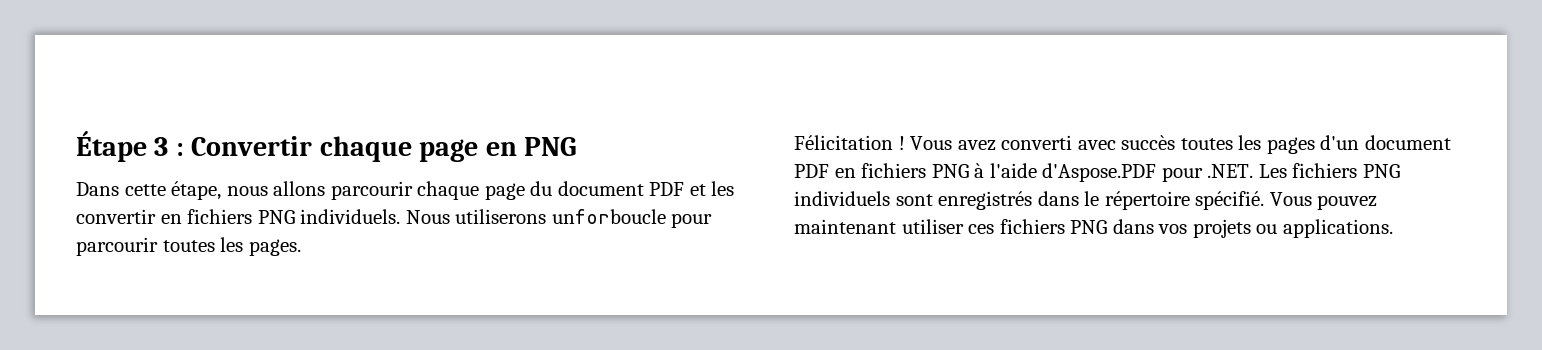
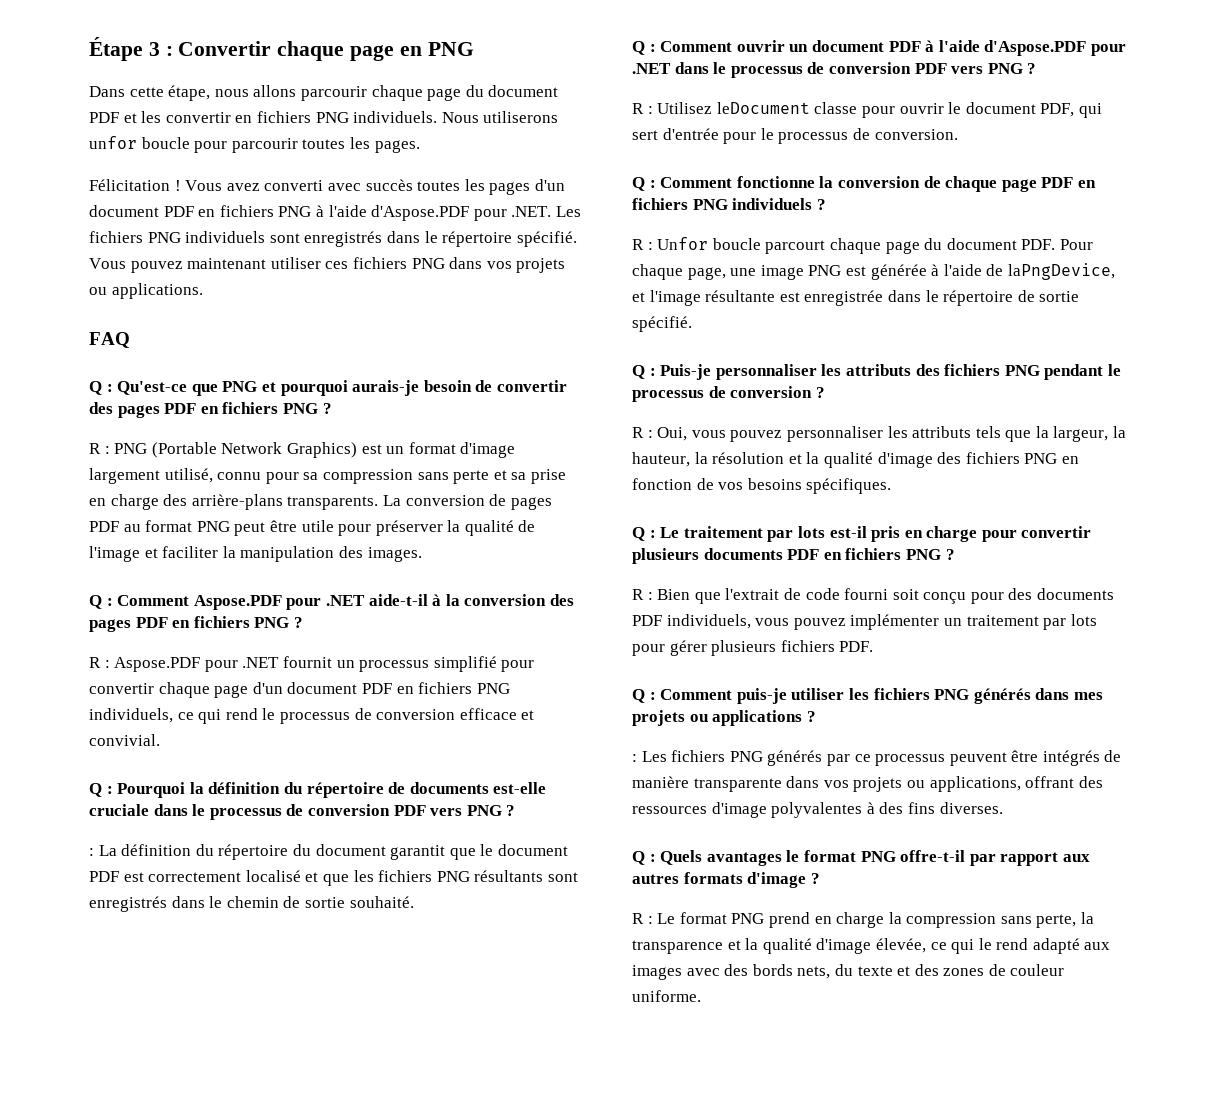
[551,209,666,224] unforboucle -> [89,136,190,149] unfor boucle
(1393, 228) none -> [89,332,130,348] [89,380,567,396] [89,402,332,418] [89,442,516,458] [89,468,566,484] [89,494,552,510] [89,520,536,536] [89,546,422,562] [89,594,574,610] [89,616,303,632] [89,656,535,672] [89,682,510,698] [89,708,535,724] [89,734,160,746] [89,782,547,798] [89,804,516,820] [89,844,568,860] [89,870,578,886] [89,896,414,912] [632,40,1126,56] [632,62,1037,78] [632,102,1102,118] [632,128,958,144] [632,176,1096,192] [632,198,826,210] [632,237,1093,254] [632,263,1115,280] [632,290,1080,306] [632,316,692,332] [632,364,1121,380] [632,386,825,402] [632,426,1127,442] [632,452,1079,468] [632,478,892,494] [632,526,1092,542] [632,548,955,564] [632,588,1115,604] [632,614,1097,630] [632,640,874,656] [632,688,1103,704] [632,710,816,726] [632,750,1122,766] [632,776,1103,792] [632,802,1003,818] [632,850,1090,866] [632,872,820,888] [632,912,1095,928] [632,938,1111,954] [632,964,1065,980] [632,990,701,1002] // FAQ // Q : Qu'est-ce que PNG et pourquoi aurais-je besoin de convertir des pages PDF en fichiers PNG ? // R : PNG (Portable Network Graphics) est un format d'image largement utilisé, connu pour sa compression sans perte et sa prise en charge des arrière-plans transparents. La conversion de pages PDF au format PNG peut être utile pour préserver la qualité de l'image et faciliter la manipulation des images. // Q : Comment Aspose.PDF pour .NET aide-t-il à la conversion des pages PDF en fichiers PNG ? // R : Aspose.PDF pour .NET fournit un processus simplifié pour convertir chaque page d'un document PDF en fichiers PNG individuels, ce qui rend le processus de conversion efficace et convivial. // Q : Pourquoi la définition du répertoire de documents est-elle cruciale dans le processus de conversion PDF vers PNG ? // : La définition du répertoire du document garantit que le document PDF est correctement localisé et que les fichiers PNG résultants sont enregistrés dans le chemin de sortie souhaité. // Q : Comment ouvrir un document PDF à l'aide d'Aspose.PDF pour .NET dans le processus de conversion PDF vers PNG ? // R : Utilisez leDocument classe pour ouvrir le document PDF, qui sert d'entrée pour le processus de conversion. // Q : Comment fonctionne la conversion de chaque page PDF en fichiers PNG individuels ? // R : Unfor boucle parcourt chaque page du document PDF. Pour chaque page, une image PNG est générée à l'aide de laPngDevice, et l'image résultante est enregistrée dans le répertoire de sortie spécifié. // Q : Puis-je personnaliser les attributs des fichiers PNG pendant le processus de conversion ? // R : Oui, vous pouvez personnaliser les attributs tels que la largeur, la hauteur, la résolution et la qualité d'image des fichiers PNG en fonction de vos besoins spécifiques. // Q : Le traitement par lots est-il pris en charge pour convertir plusieurs documents PDF en fichiers PNG ? // R : Bien que l'extrait de code fourni soit conçu pour des documents PDF individuels, vous pouvez implémenter un traitement par lots pour gérer plusieurs fichiers PDF. // Q : Comment puis-je utiliser les fichiers PNG générés dans mes projets ou applications ? // : Les fichiers PNG générés par ce processus peuvent être intégrés de manière transparente dans vos projets ou applications, offrant des ressources d'image polyvalentes à des fins diverses. // Q : Quels avantages le format PNG offre-t-il par rapport aux autres formats d'image ? // R : Le format PNG prend en charge la compression sans perte, la transparence et la qualité d'image élevée, ce qui le rend adapté aux images avec des bords nets, du texte et des zones de couleur uniforme.

